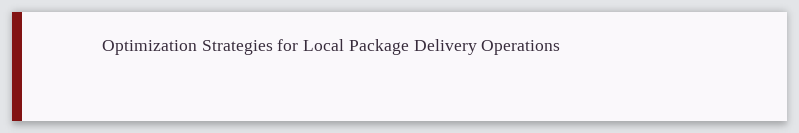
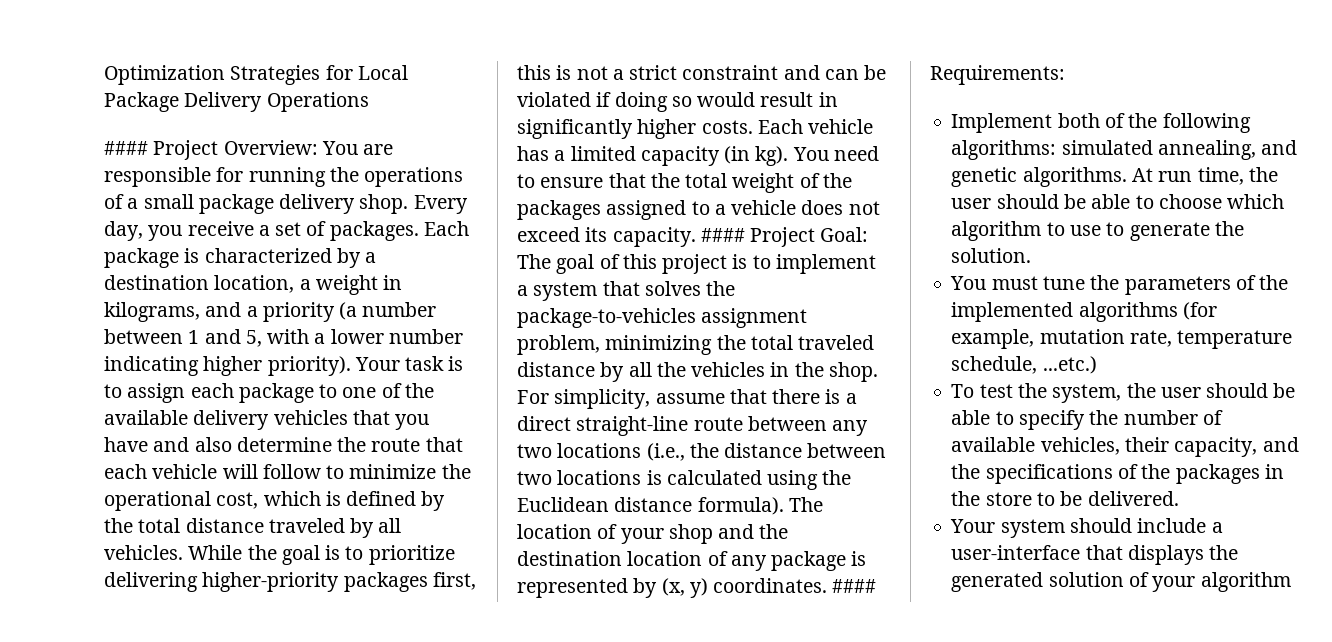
(561, 47) none -> [104,140,394,160] [104,167,464,187] [104,194,468,214] [104,221,469,241] [104,248,377,268] [104,275,403,295] [104,302,437,322] [104,329,463,347] [104,356,464,376] [104,383,434,403] [104,410,430,430] [104,437,463,452] [104,464,471,479] [104,491,446,511] [104,518,402,538] [104,545,455,565] [104,572,476,592] [517,65,887,80] [517,92,838,112] [517,119,874,139] [517,146,879,166] [517,173,852,193] [517,200,880,220] [517,227,869,247] [517,254,876,274] [517,281,736,301] [517,308,808,328] [517,335,875,355] [517,362,878,382] [517,389,857,409] [517,416,869,436] [517,443,887,461] [517,470,852,490] [517,497,823,515] [517,524,789,544] [517,551,867,571] [517,578,877,598] [930,65,1065,85] [951,113,1251,133] [951,140,1298,160] [951,167,1278,187] [951,194,1285,209] [951,221,1244,241] [951,248,1032,263] [950,275,1289,295] [951,302,1217,322] [951,329,1293,349] [951,356,1097,374] [951,383,1296,403] [951,410,1223,430] [951,437,1299,457] [951,464,1284,484] [951,491,1179,506] [950,518,1223,538] [951,545,1239,565] [951,572,1291,592] // #### Project Overview: You are responsible for running the operations of a small package delivery shop. Every day, you receive a set of packages. Each package is characterized by a destination location, a weight in kilograms, and a priority (a number between 1 and 5, with a lower number indicating higher priority). Your task is to assign each package to one of the available delivery vehicles that you have and also determine the route that each vehicle will follow to minimize the operational cost, which is defined by the total distance traveled by all vehicles. While the goal is to prioritize delivering higher-priority packages first, this is not a strict constraint and can be violated if doing so would result in significantly higher costs. Each vehicle has a limited capacity (in kg). You need to ensure that the total weight of the packages assigned to a vehicle does not exceed its capacity. #### Project Goal: The goal of this project is to implement a system that solves the package-to-vehicles assignment problem, minimizing the total traveled distance by all the vehicles in the shop. For simplicity, assume that there is a direct straight-line route between any two locations (i.e., the distance between two locations is calculated using the Euclidean distance formula). The location of your shop and the destination location of any package is represented by (x, y) coordinates. #### Requirements: // Implement both of the following algorithms: simulated annealing, and genetic algorithms. At run time, the user should be able to choose which algorithm to use to generate the solution. // You must tune the parameters of the implemented algorithms (for example, mutation rate, temperature schedule, ...etc.) // To test the system, the user should be able to specify the number of available vehicles, their capacity, and the specifications of the packages in the store to be delivered. // Your system should include a user-interface that displays the generated solution of your algorithm

